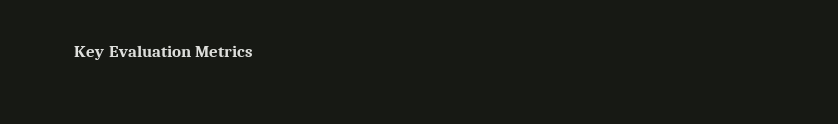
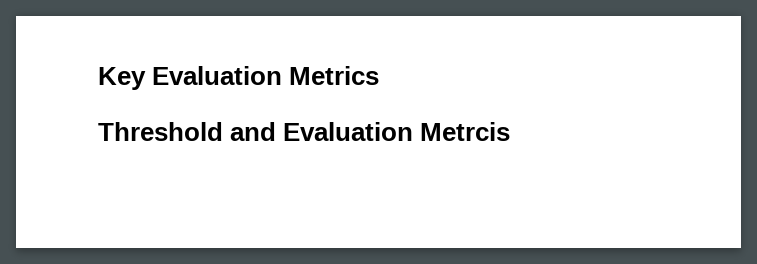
(254, 51) none -> [98,122,511,141] // Threshold and Evaluation Metrcis

